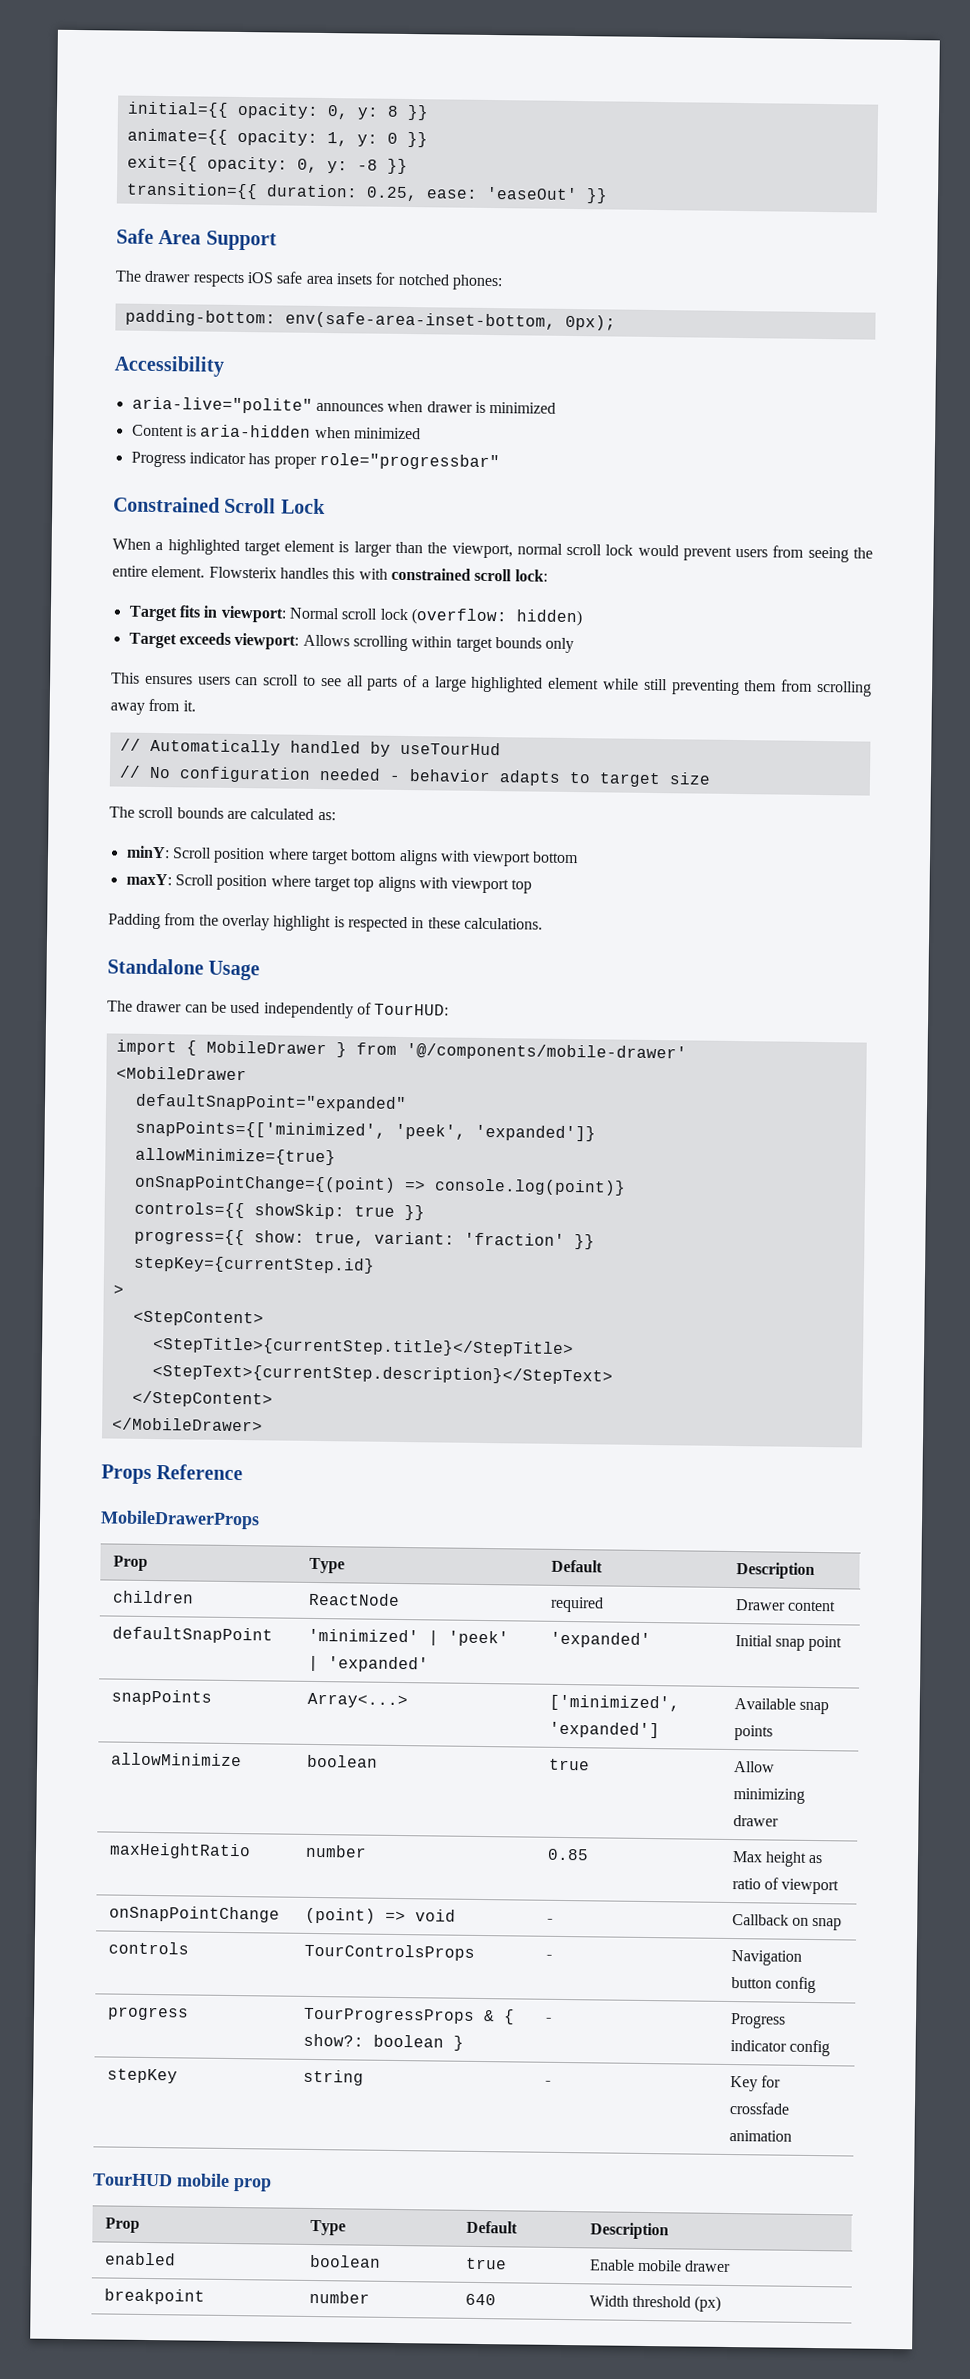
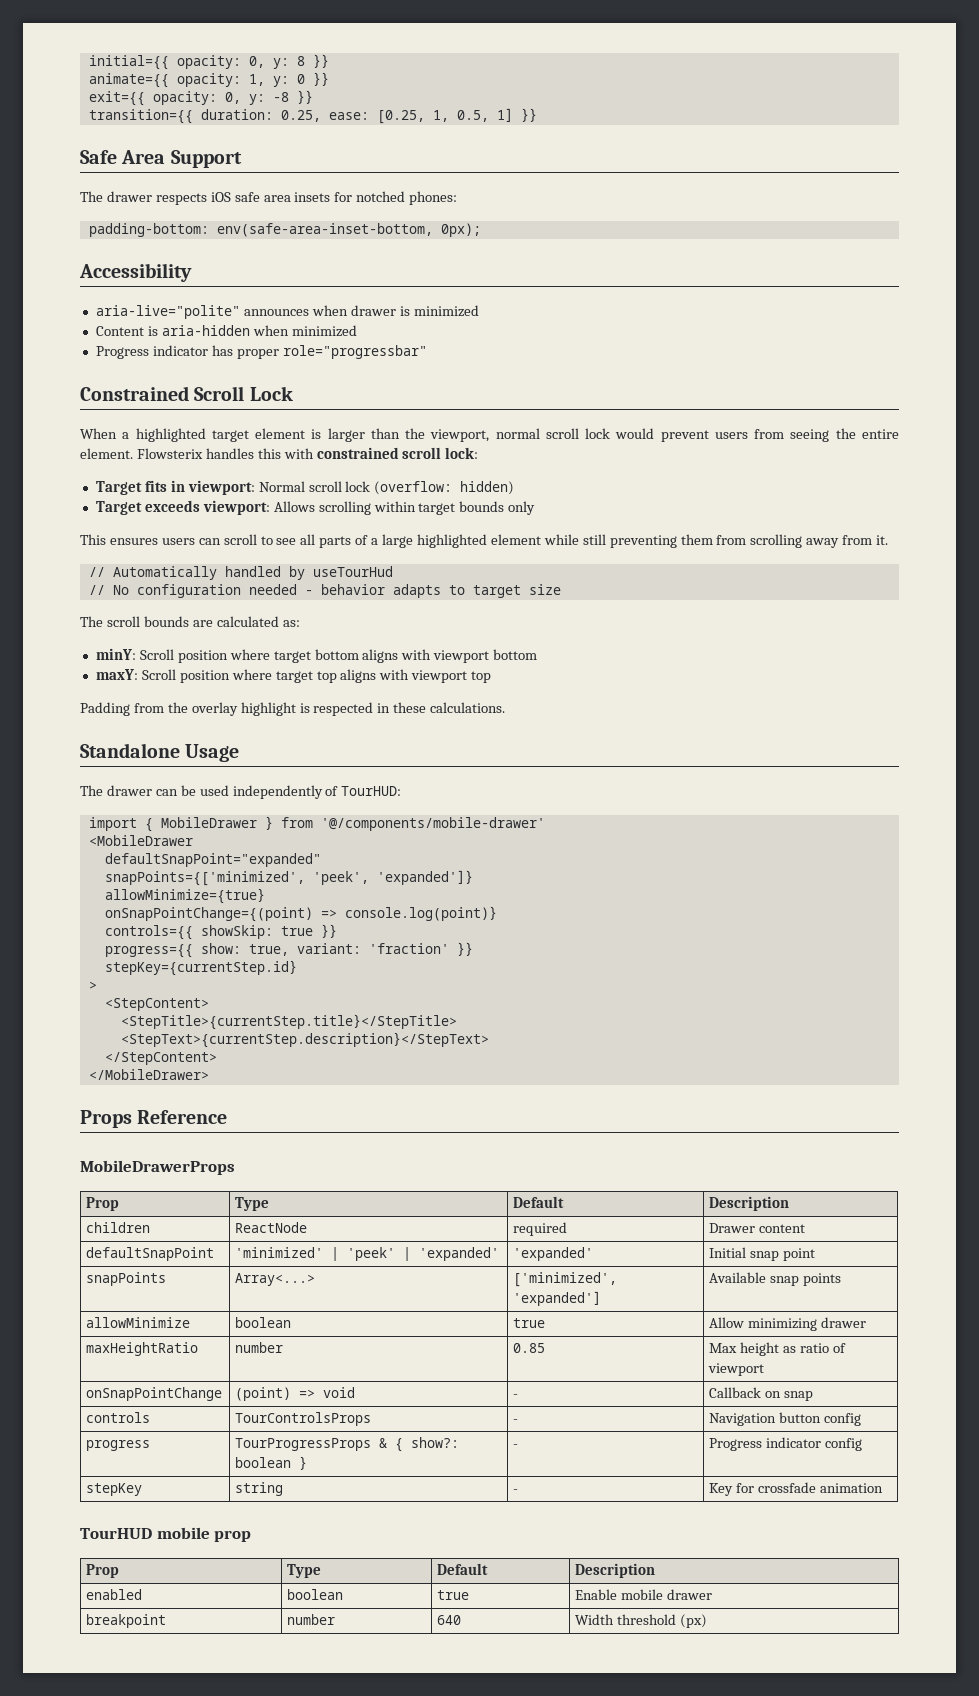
[485,186,578,201] 'easeOut' -> [376,108,513,124] [0.25, 1, 0.5, 1]

